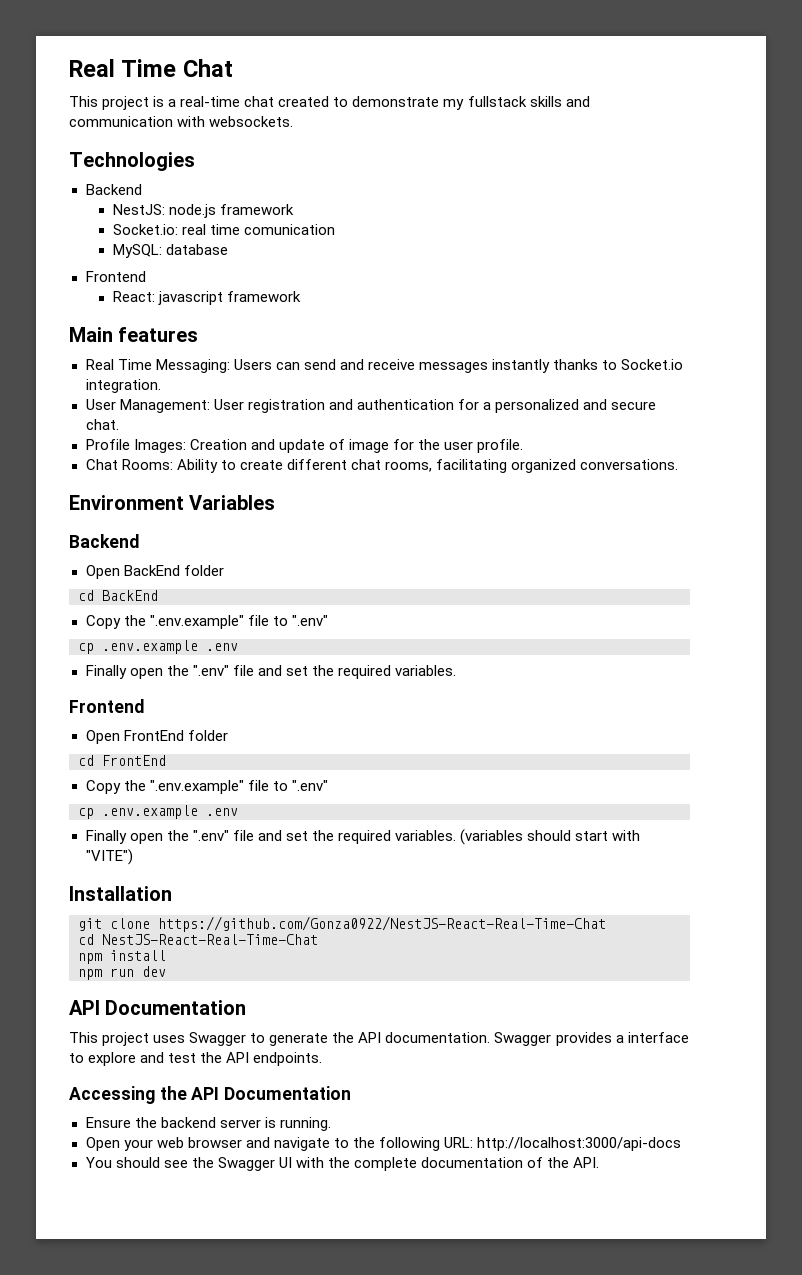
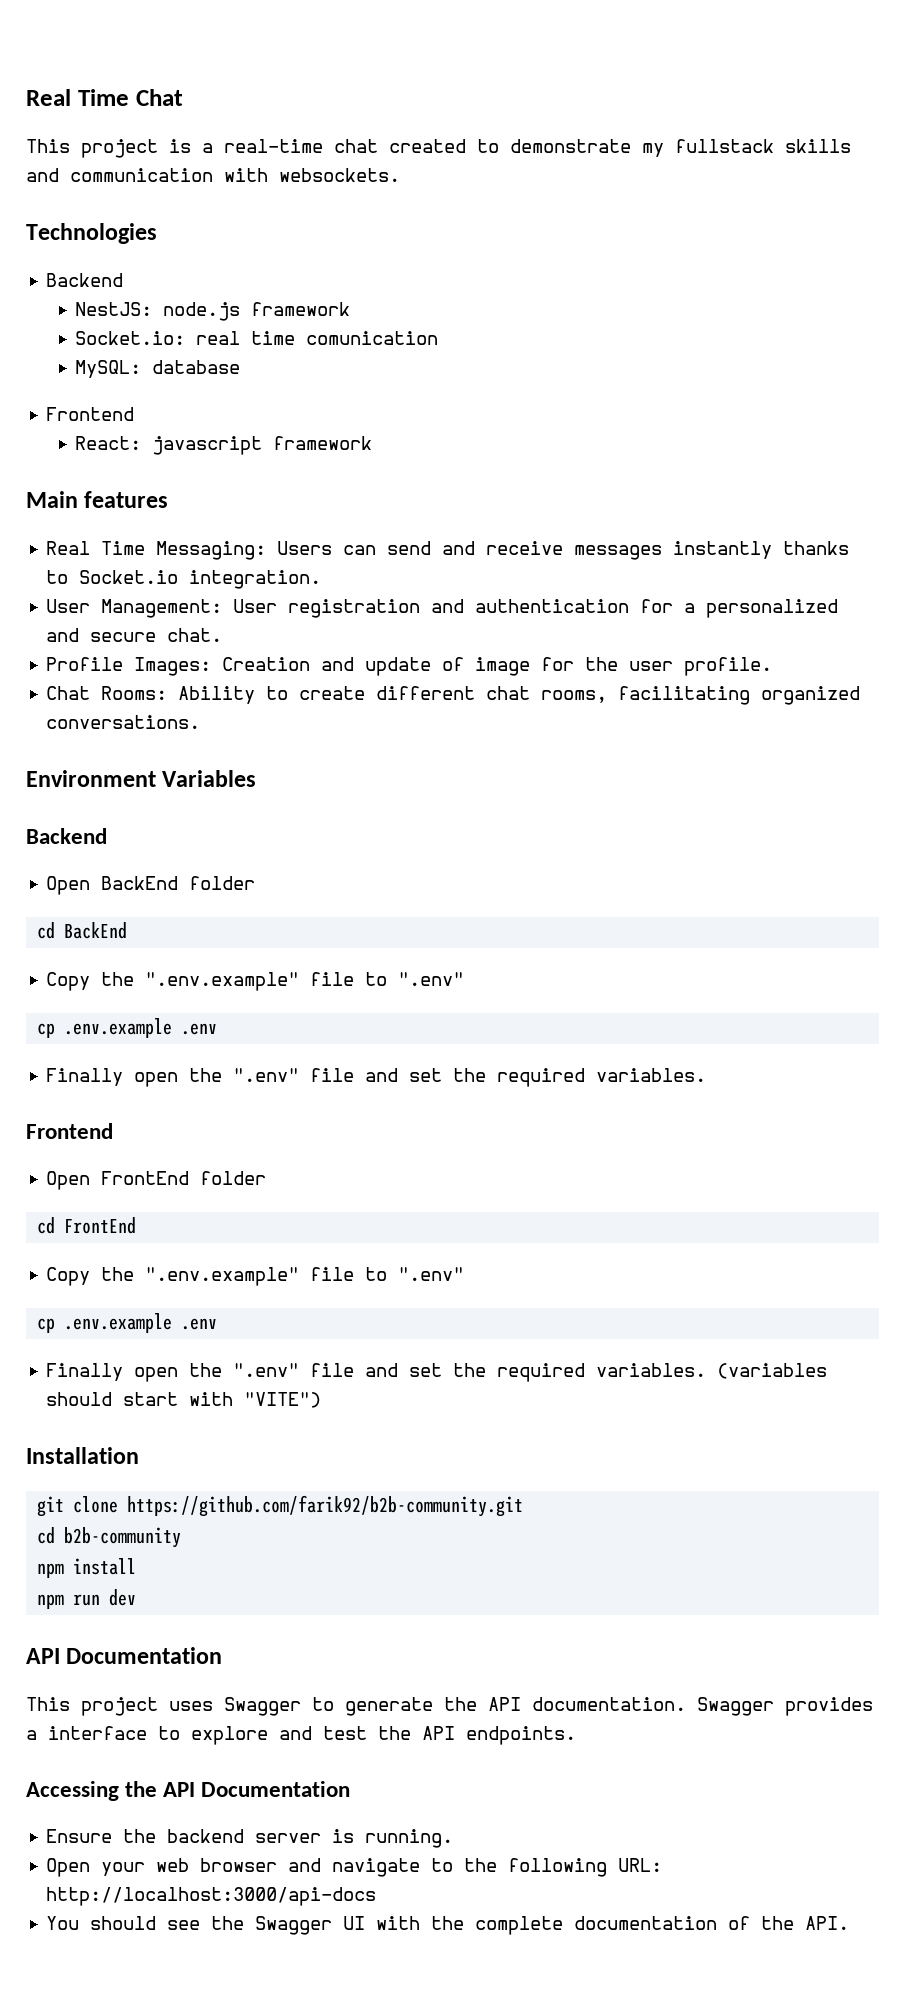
[158,916,606,932] [78,934,318,945] https://github.com/Gonza0922/NestJS-React-Real-Time-Chat // cd NestJS-React-Real-Time-Chat -> [127,1495,524,1517] [37,1527,182,1548] https://github.com/farik92/b2b-community.git // cd b2b-community

